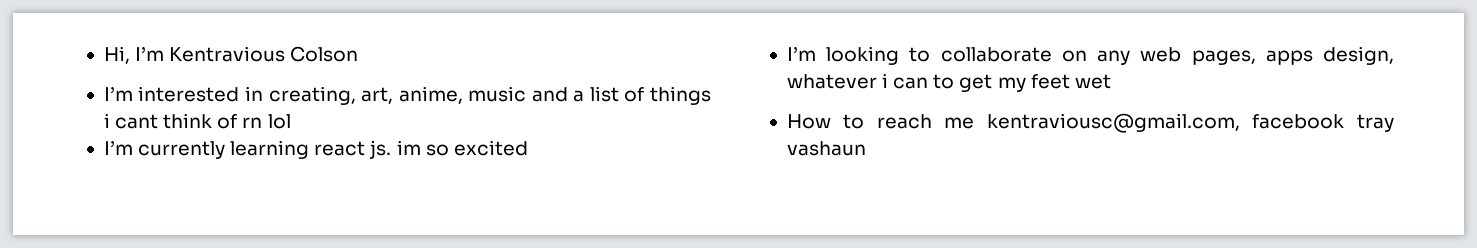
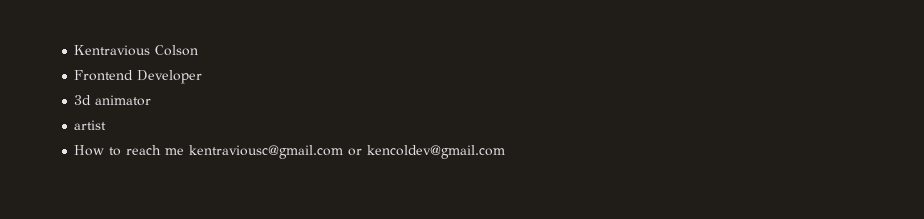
[103,46,165,64] Hi, I’m -> (74, 50) none
[103,86,711,105] [103,113,291,129] [103,140,528,159] [786,46,1394,65] [786,73,1111,92] I’m interested in creating, art, anime, music and a list of things i cant think of rn lol // I’m currently learning react js. im so excited // I’m looking to collaborate on any web pages, apps design, whatever i can to get my feet wet -> [74,70,203,84] [74,95,152,106] [74,120,107,130] Frontend Developer // 3d animator // artist
[986,113,1394,133] [786,141,866,156] kentraviousc@gmail.com, facebook tray vashaun -> [189,145,506,159] kentraviousc@gmail.com or kencoldev@gmail.com

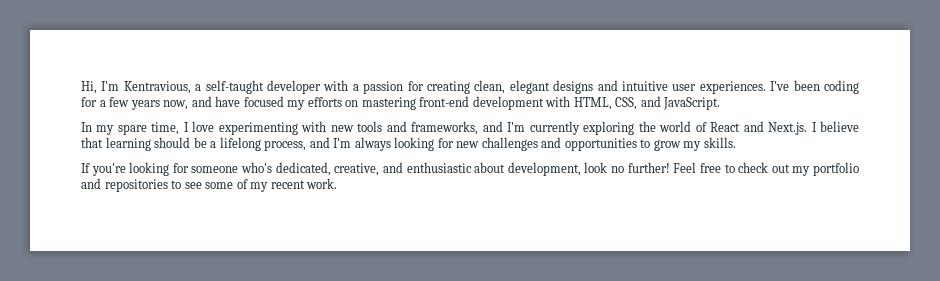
[74,45,199,56] [74,70,203,84] [74,95,152,106] [74,120,107,130] [74,145,506,159] Kentravious Colson // Frontend Developer // 3d animator // artist // How to reach me kentraviousc@gmail.com or kencoldev@gmail.com -> [81,80,859,94] [81,96,721,110] [81,121,859,135] [81,137,736,151] [81,162,859,176] [81,178,338,192] Hi, I'm Kentravious, a self-taught developer with a passion for creating clean, elegant designs and intuitive user experiences. I've been coding for a few years now, and have focused my efforts on mastering front-end development with HTML, CSS, and JavaScript. // In my spare time, I love experimenting with new tools and frameworks, and I'm currently exploring the world of React and Next.js. I believe that learning should be a lifelong process, and I'm always looking for new challenges and opportunities to grow my skills. // If you're looking for someone who's dedicated, creative, and enthusiastic about development, look no further! Feel free to check out my portfolio and repositories to see some of my recent work.

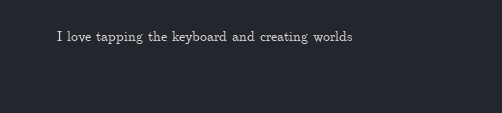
[81,80,859,94] [81,96,721,110] [81,121,859,135] [81,137,736,151] [81,162,859,176] [81,178,338,192] Hi, I'm Kentravious, a self-taught developer with a passion for creating clean, elegant designs and intuitive user experiences. I've been coding for a few years now, and have focused my efforts on mastering front-end development with HTML, CSS, and JavaScript. // In my spare time, I love experimenting with new tools and frameworks, and I'm currently exploring the world of React and Next.js. I believe that learning should be a lifelong process, and I'm always looking for new challenges and opportunities to grow my skills. // If you're looking for someone who's dedicated, creative, and enthusiastic about development, look no further! Feel free to check out my portfolio and repositories to see some of my recent work. -> [57,31,353,44] I love tapping the keyboard and creating worlds

